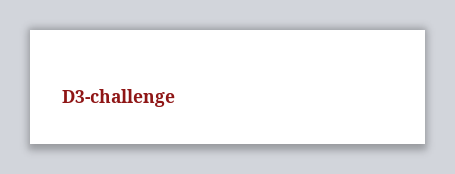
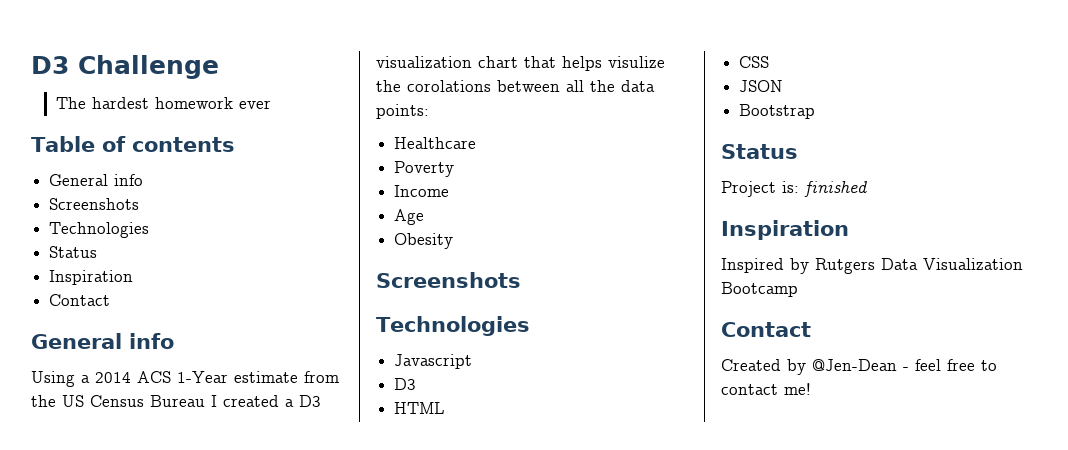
[62,89,175,107] D3-challenge -> [31,55,219,79] [55,97,271,109] [31,136,235,152] [49,174,144,186] [49,198,140,210] [49,222,150,238] [49,246,98,258] [49,270,134,285] [49,294,111,306] [31,333,174,349] [31,371,339,387] [31,395,321,407] [376,56,665,71] [376,80,655,92] [376,104,429,119] [394,137,477,149] [394,161,455,177] [394,185,450,197] [394,209,425,225] [394,233,454,249] [376,272,521,288] [376,316,530,336] [394,354,473,369] [394,378,417,390] [394,402,446,414] [739,56,770,68] [739,80,784,92] [739,104,816,119] [721,144,798,159] [721,181,868,197] [721,220,849,240] [721,258,1023,274] [721,282,798,297] [721,322,811,337] [721,359,997,375] [721,383,811,395] D3 Challenge // The hardest homework ever // Table of contents // General info // Screenshots // Technologies // Status // Inspiration // Contact // General info // Using a 2014 ACS 1-Year estimate from the US Census Bureau I created a D3 visualization chart that helps visulize the corolations between all the data points: // Healthcare // Poverty // Income // Age // Obesity // Screenshots // Technologies // Javascript // D3 // HTML // CSS // JSON // Bootstrap // Status // Project is: finished // Inspiration // Inspired by Rutgers Data Visualization Bootcamp // Contact // Created by @Jen-Dean - feel free to contact me!

